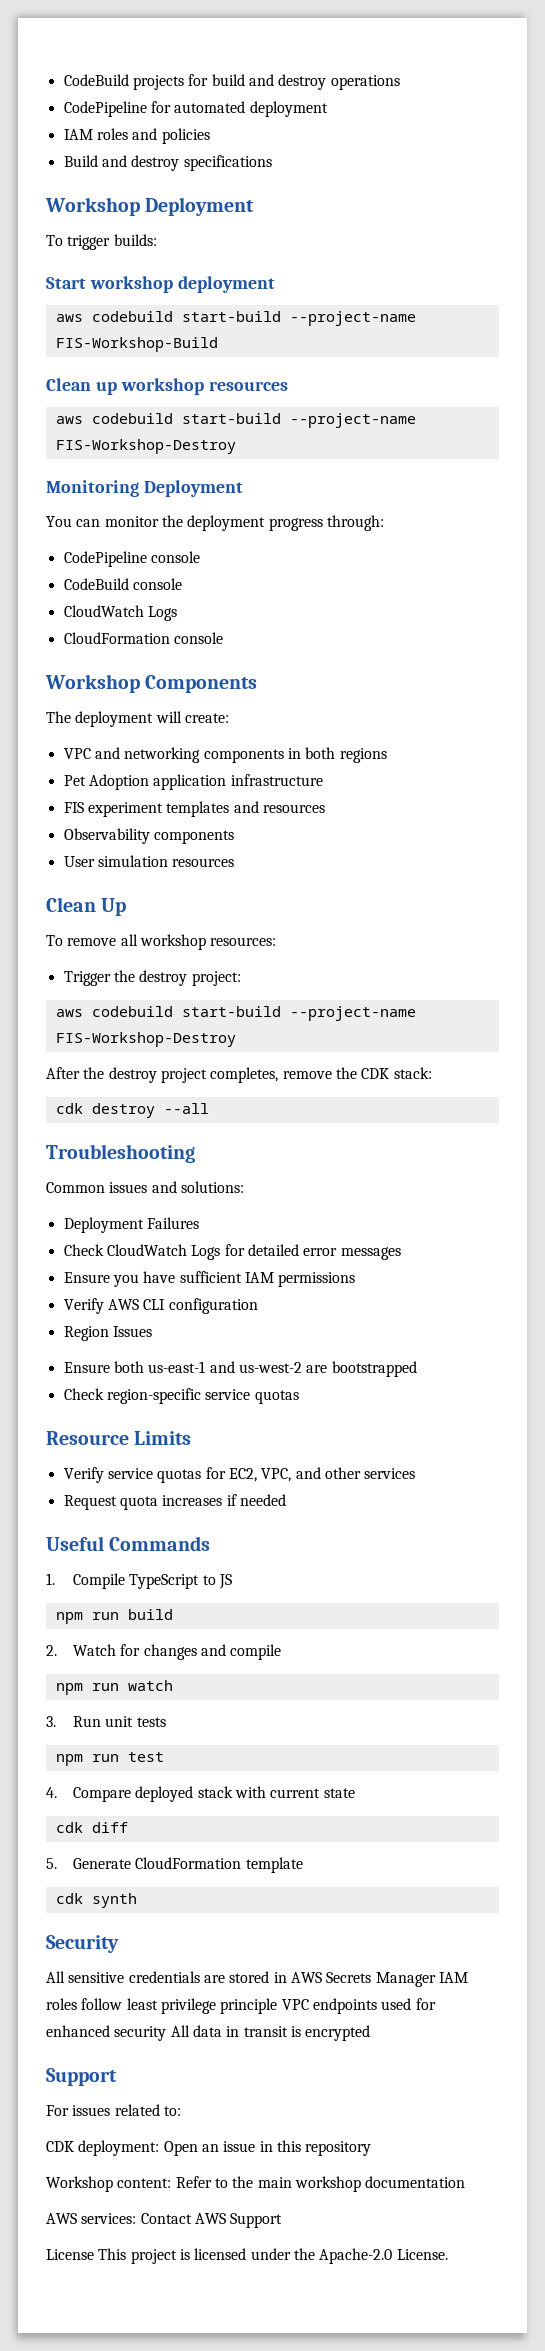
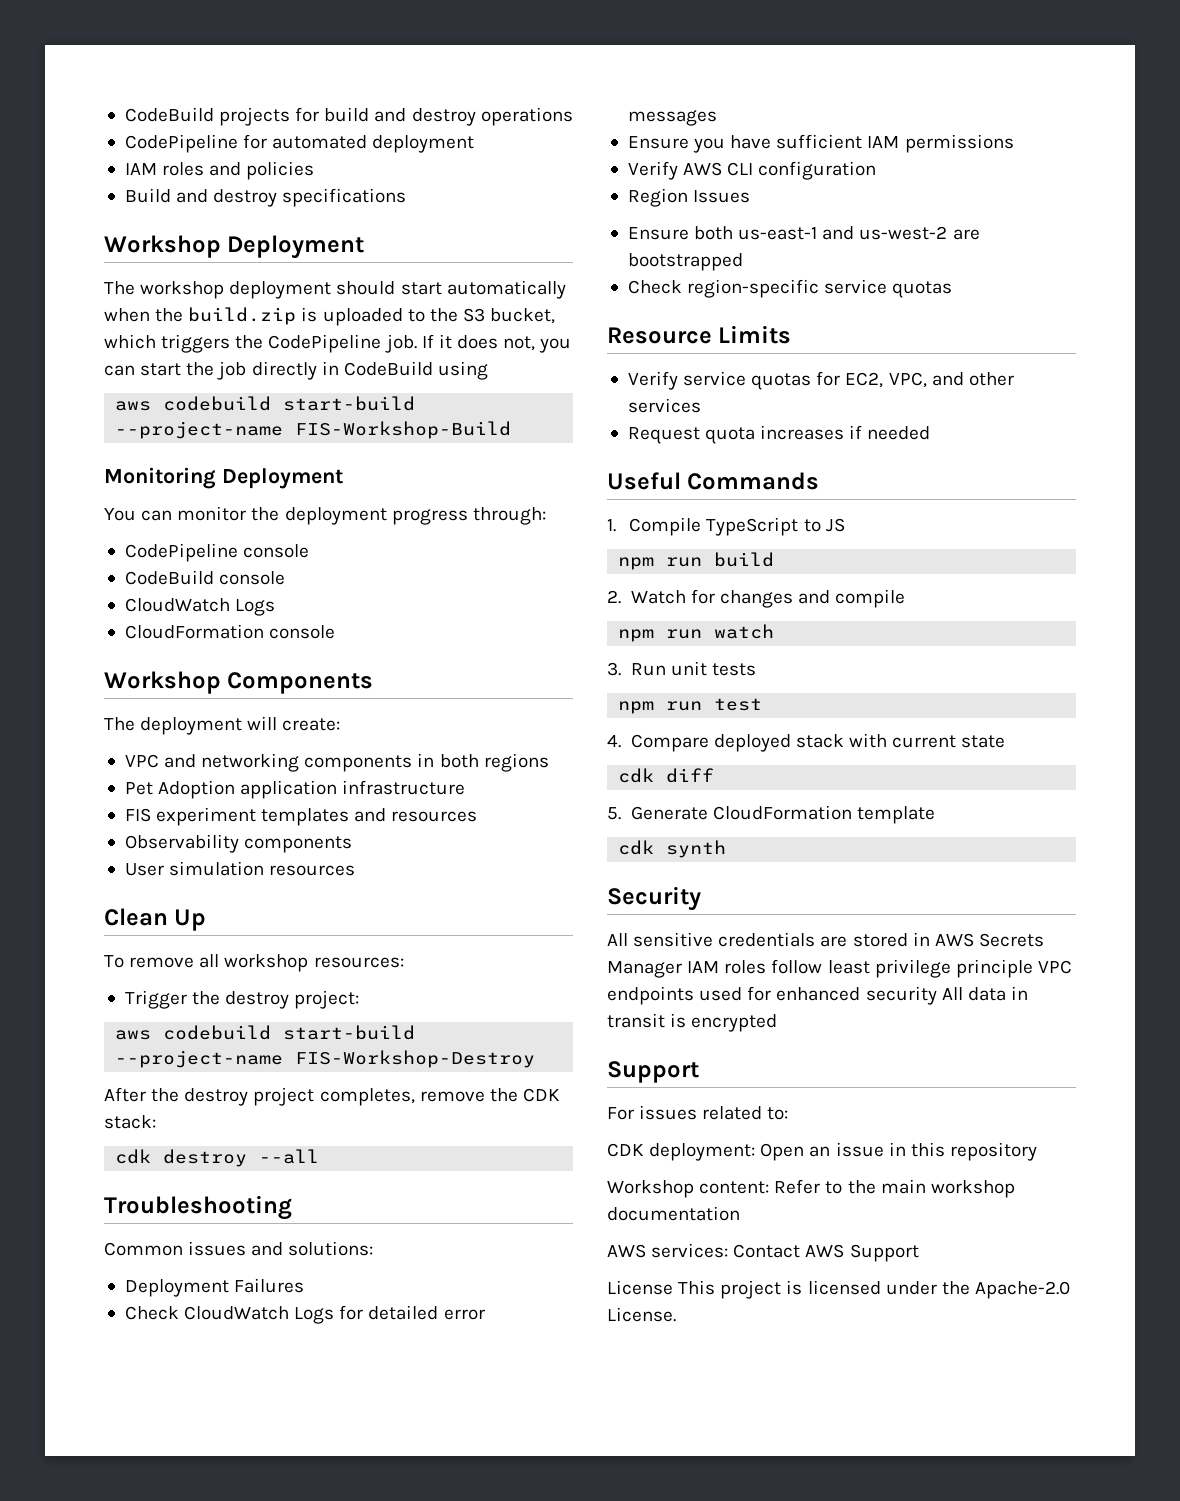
[46,234,157,250] [46,276,275,293] To trigger builds: // Start workshop deployment -> [104,280,566,299] [104,307,556,326] [104,334,572,353] [104,361,488,380] The workshop deployment should start automatically when the build.zip is uploaded to the S3 bucket, which triggers the CodePipeline job. If it does not, you can start the job directly in CodeBuild using
[46,378,288,395] [55,413,416,428] [55,439,236,454] // Clean up workshop resources // aws codebuild start-build --project-name FIS-Workshop-Destroy -> (512, 430) none

